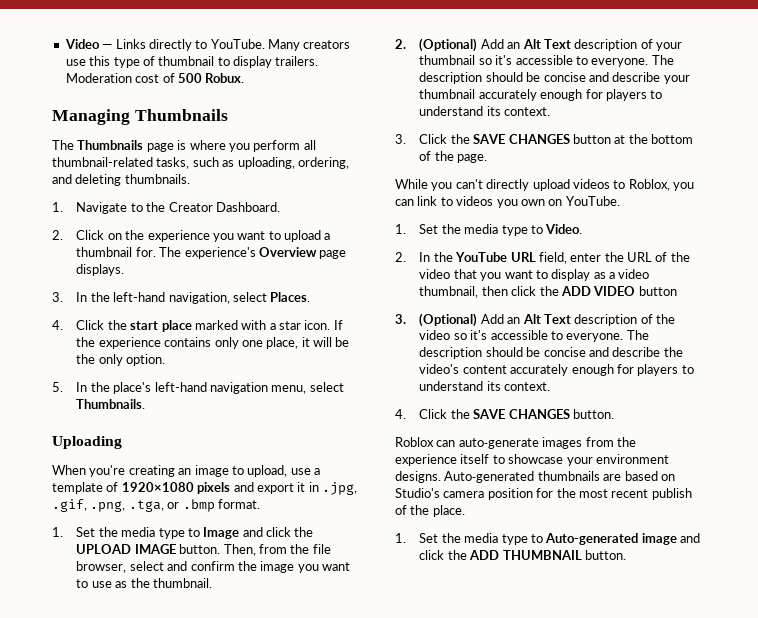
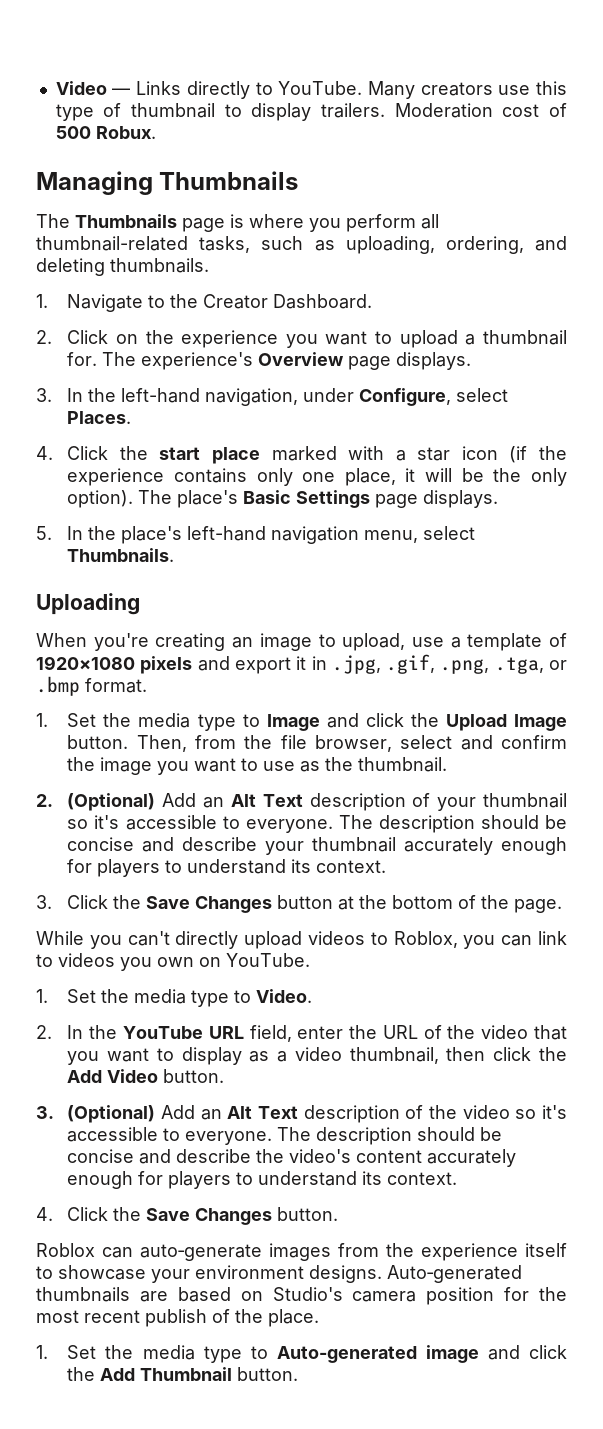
(230, 298) none -> [303,388,452,406] under Configure,
[304,320,343,330] icon. If -> [461,446,528,463] icon (if
[126,354,166,366] option. -> [67,490,499,508] option). The place's Basic Settings page displays.
[76,544,176,554] UPLOAD IMAGE -> [445,714,567,731] Upload Image
[473,134,570,144] SAVE CHANGES -> [146,896,273,913] Save Changes
[560,286,677,296] ADD VIDEO button -> [67,1069,225,1083] Add Video button.
[473,409,570,419] SAVE CHANGES -> [146,1208,273,1225] Save Changes
[469,550,582,560] ADD THUMBNAIL -> [100,1367,233,1381] Add Thumbnail

